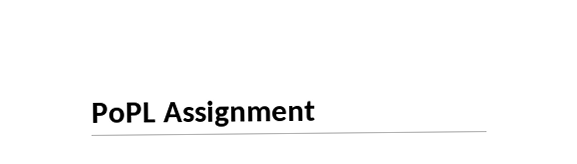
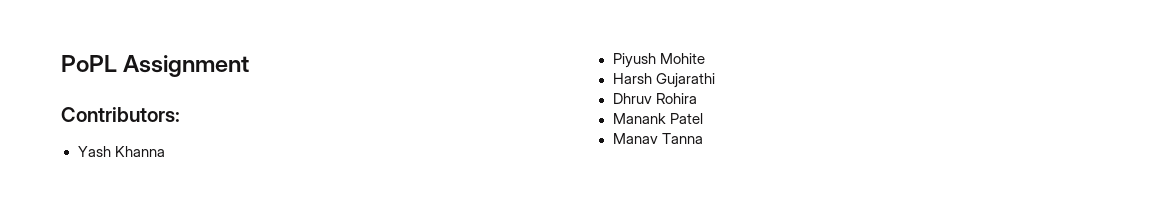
(317, 113) none -> [61,107,180,122] [77,146,165,157] [612,53,705,68] [612,73,715,88] [612,93,697,104] [612,113,703,124] [612,133,703,144] // Contributors: // Yash Khanna // Piyush Mohite // Harsh Gujarathi // Dhruv Rohira // Manank Patel // Manav Tanna

